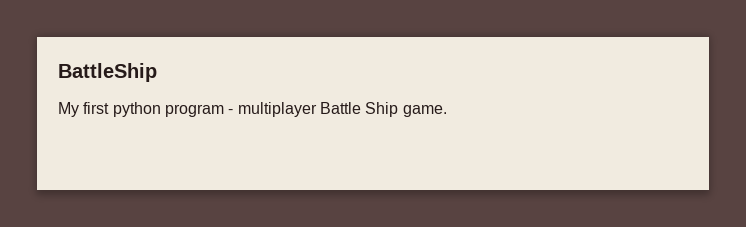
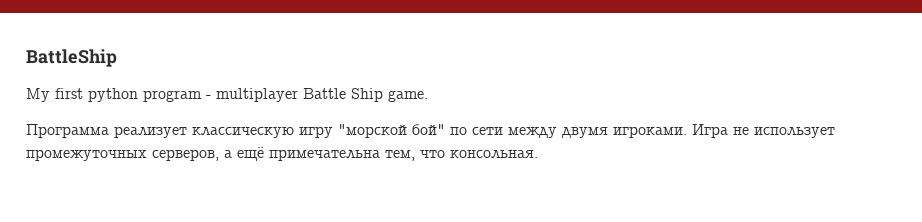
(447, 111) none -> [26,124,835,138] [26,147,538,161] // Программа реализует классическую игру "морской бой" по сети между двумя игроками. Игра не использует промежуточных серверов, а ещё примечательна тем, что консольная.

